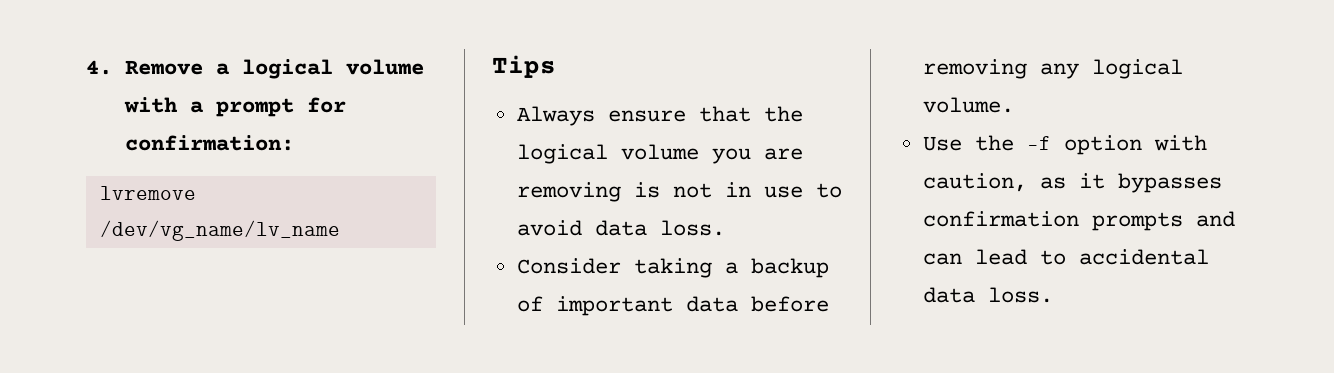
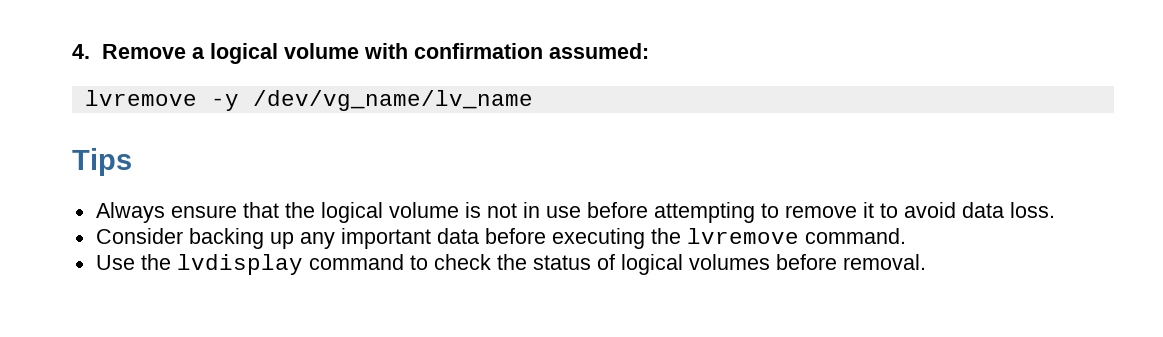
[190,97,347,117] [125,135,295,151] [99,186,196,200] a prompt for confirmation: // lvremove -> [413,43,649,59] [84,90,239,111] confirmation assumed: // lvremove -y
[711,148,803,164] [516,182,621,202] you are removing -> (459, 210) none
(803, 192) none -> [586,202,874,223] before attempting to remove it
[633,258,829,278] [516,296,829,316] [922,59,1183,79] [922,97,1014,113] [922,135,1207,155] [922,173,1222,193] [922,211,1235,231] [922,249,1209,265] [922,287,1053,303] taking a backup of important data before removing any logical volume. // Use the -f option with caution, as it bypasses confirmation prompts and can lead to accidental data loss. -> [188,228,906,249] [95,254,926,275] backing up any important data before executing the lvremove command. // Use the lvdisplay command to check the status of logical volumes before removal.

